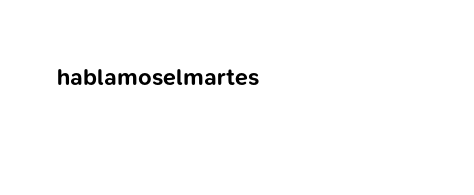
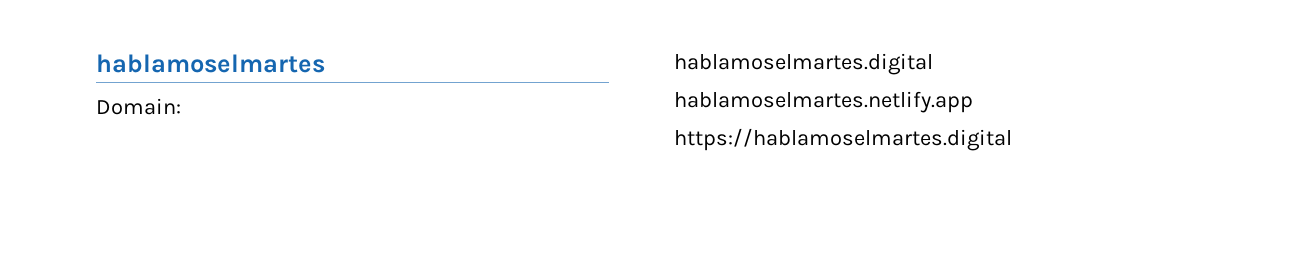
(259, 77) none -> [96,98,181,115] [674,53,933,75] [674,91,973,113] [674,128,1012,151] // Domain: // hablamoselmartes.digital // hablamoselmartes.netlify.app // https://hablamoselmartes.digital

